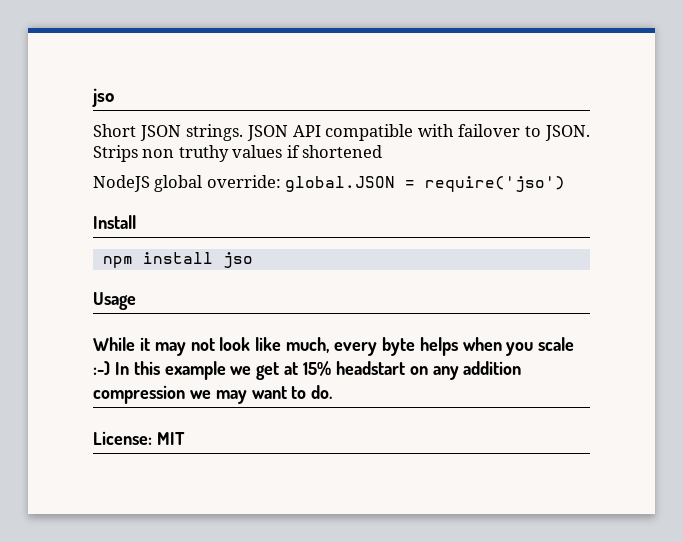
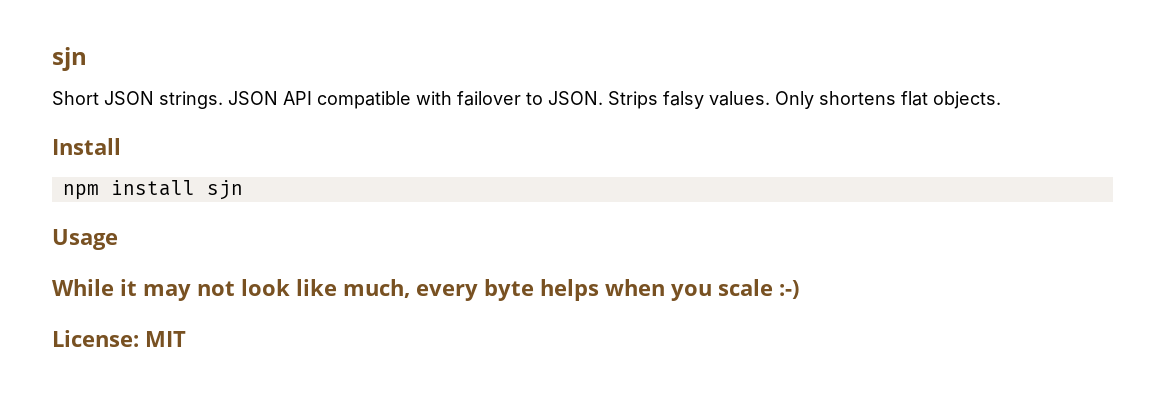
[92,88,114,107] jso -> [52,47,87,71] sjn
[142,145,383,162] [93,175,566,192] non truthy values if shortened // NodeJS global override: global.JSON = require('jso') -> [663,91,1001,109] falsy values. Only shortens flat objects.
[222,252,253,268] jso -> [206,180,243,200] sjn
[114,361,522,380] [93,385,333,404] In this example we get at 15% headstart on any addition compression we may want to do. -> (799, 289) none

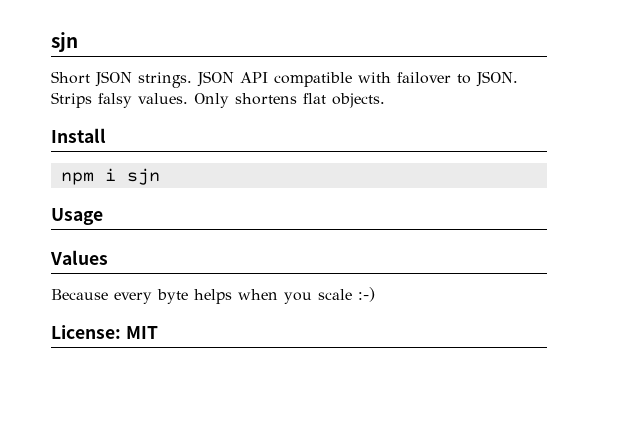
[110,180,195,196] install -> [104,168,116,181] i
[52,279,410,301] While it may not look like much, -> [50,250,108,265] [51,289,108,300] Values // Because

